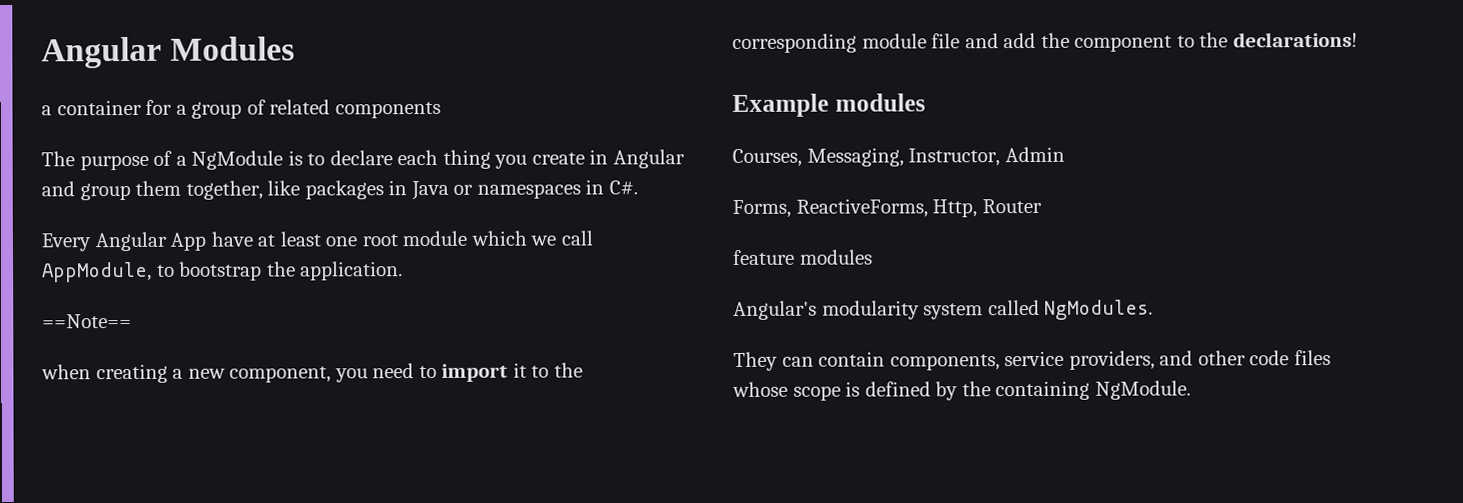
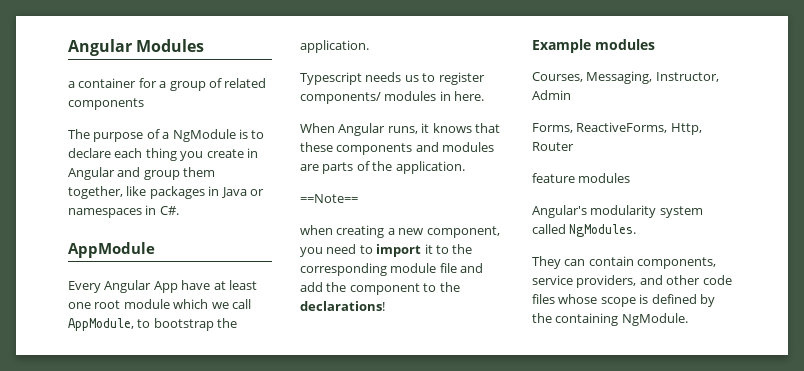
(638, 187) none -> [68,242,155,258] // AppModule
(404, 271) none -> [300,72,485,85] [300,91,485,104] [300,123,500,136] [300,142,495,155] [300,161,465,174] // Typescript needs us to register components/ modules in here. // When Angular runs, it knows that these components and modules are parts of the application.

